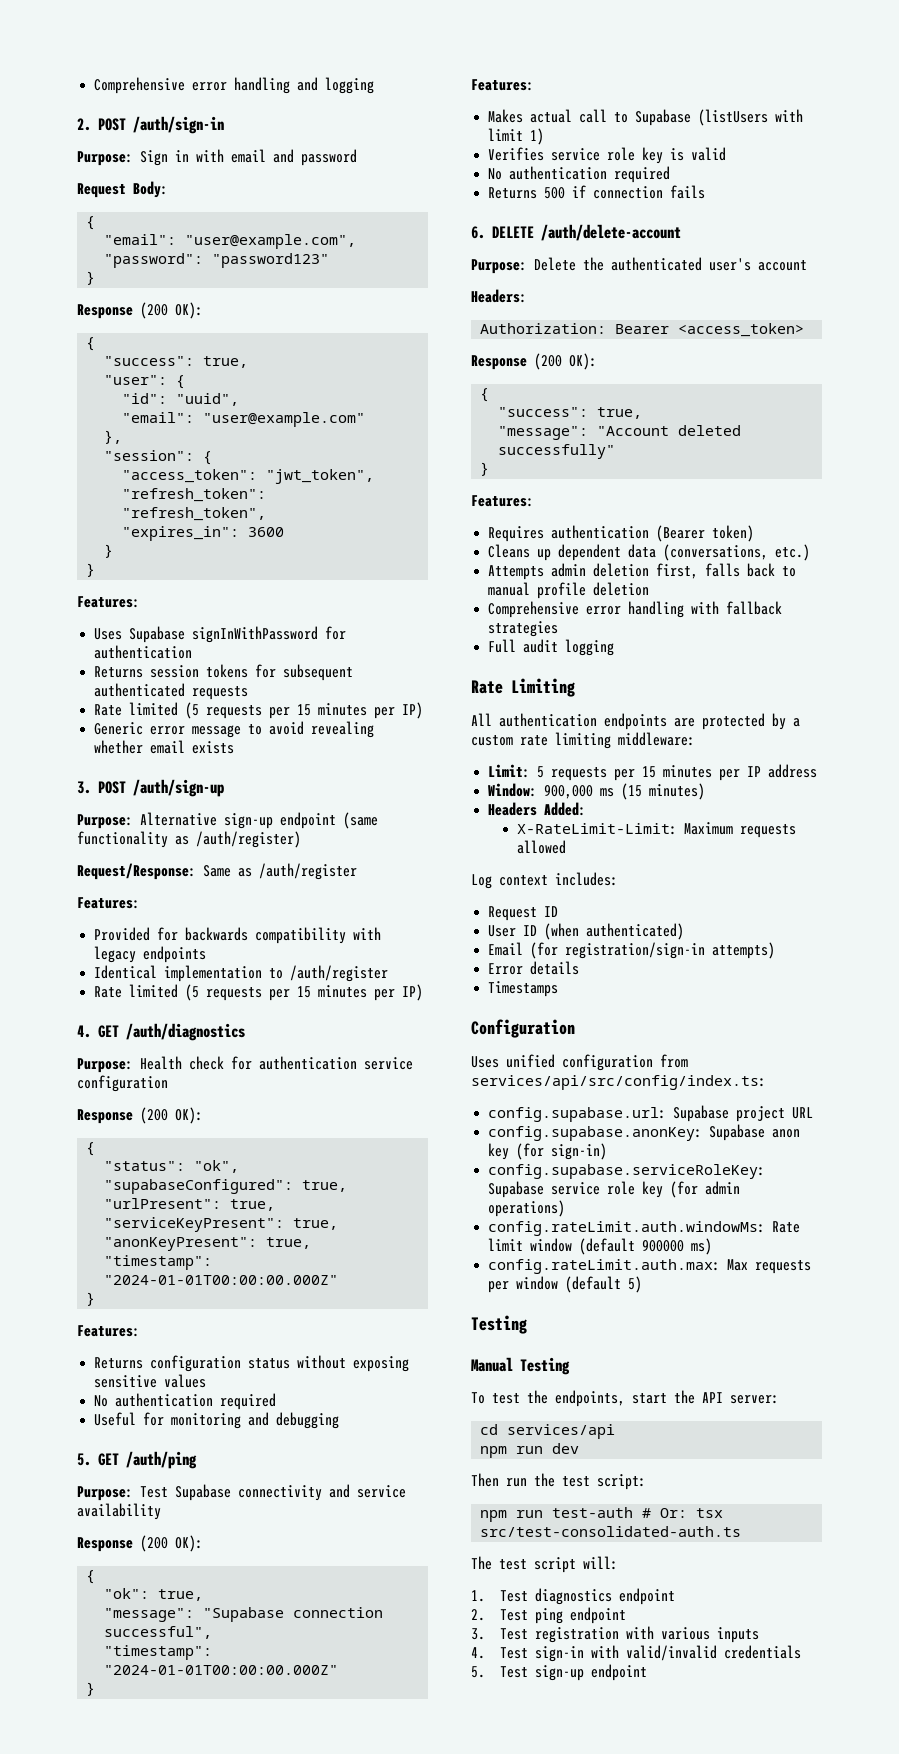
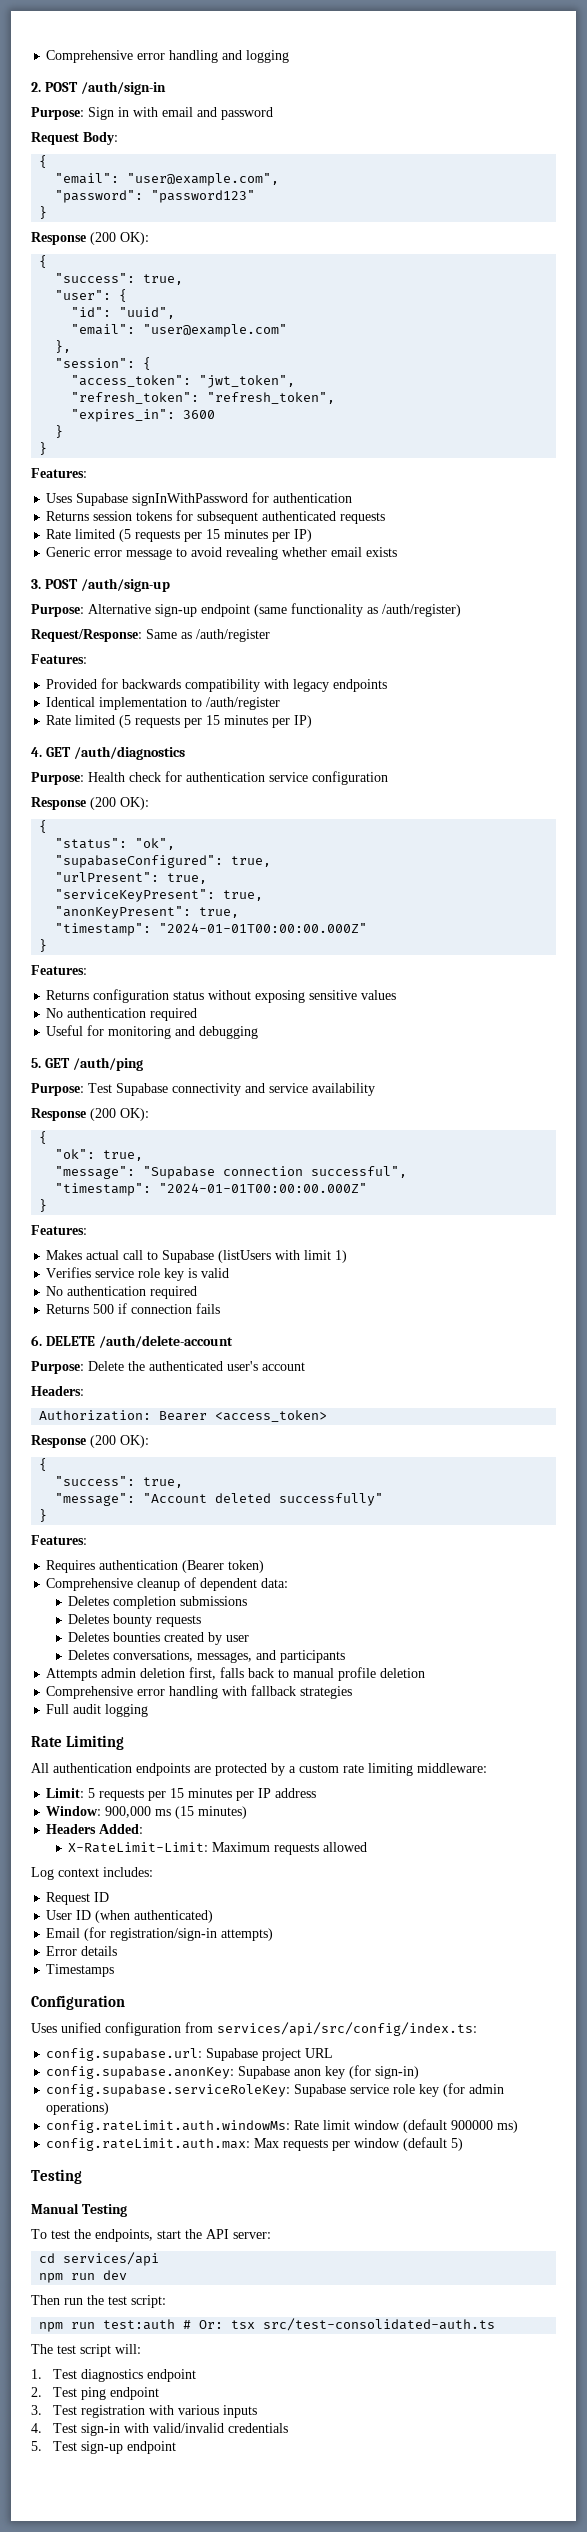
[488,544,811,561] Cleans up dependent data (conversations, etc.) -> [46,1577,289,1591] [68,1596,248,1609] [68,1614,202,1627] [68,1632,250,1645] [68,1650,346,1663] Comprehensive cleanup of dependent data: // Deletes completion submissions // Deletes bounty requests // Deletes bounties created by user // Deletes conversations, messages, and participants
[552,1507,634,1518] test-auth -> [103,2319,176,2330] test:auth

